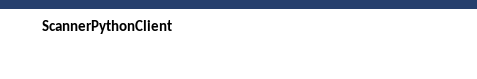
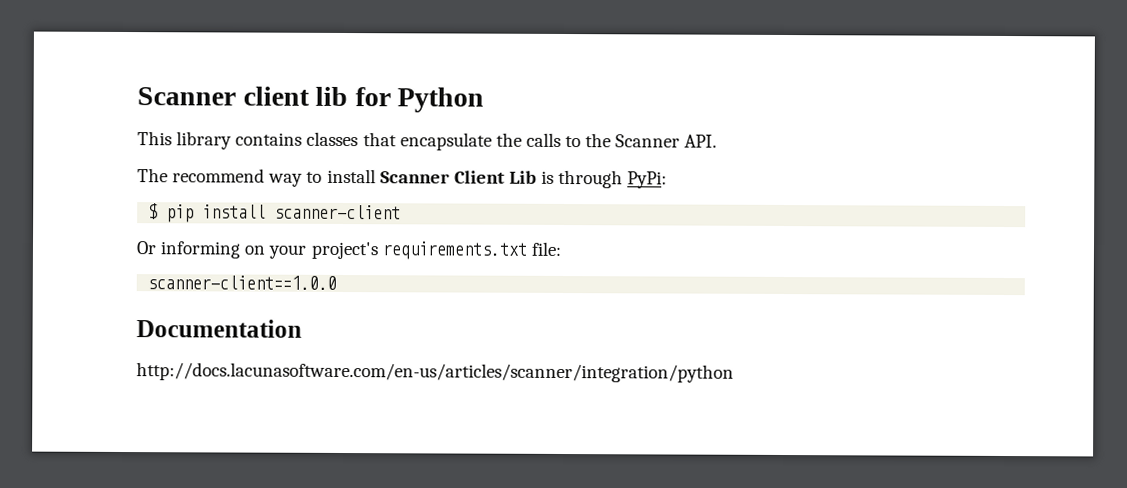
[42,20,172,34] ScannerPythonClient -> [137,86,485,113] [137,131,718,151] [137,168,668,189] [148,203,402,223] [136,241,562,260] [147,275,338,290] [136,319,302,338] [136,362,734,383] Scanner client lib for Python // This library contains classes that encapsulate the calls to the Scanner API. // The recommend way to install Scanner Client Lib is through PyPi: // $ pip install scanner-client // Or informing on your project's requirements.txt file: // scanner-client==1.0.0 // Documentation // http://docs.lacunasoftware.com/en-us/articles/scanner/integration/python

